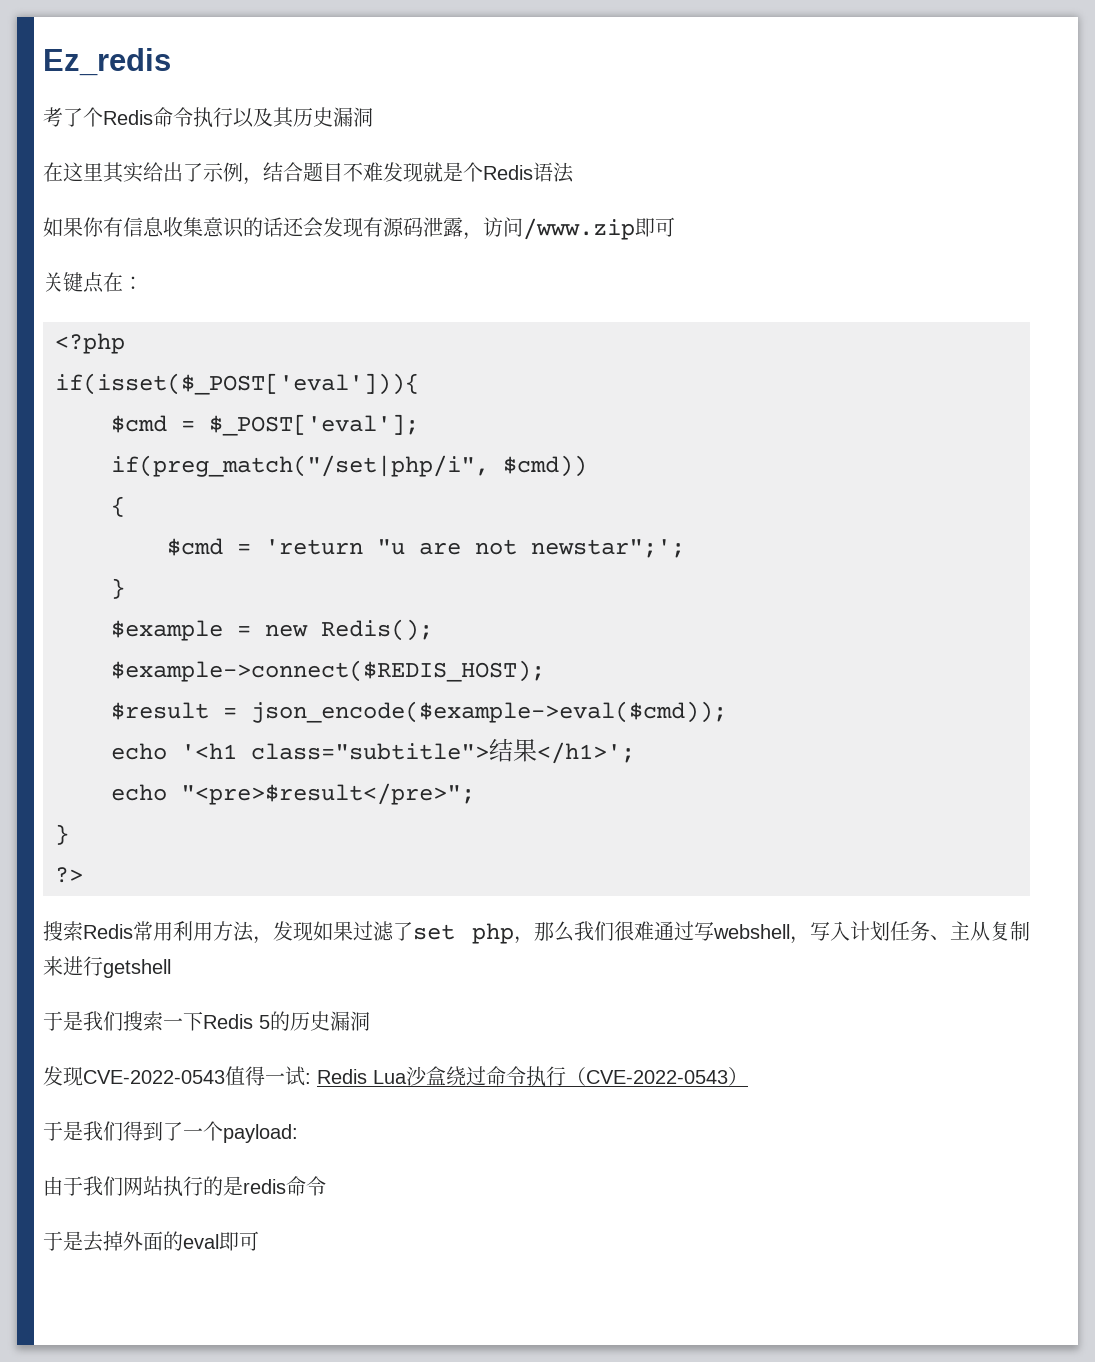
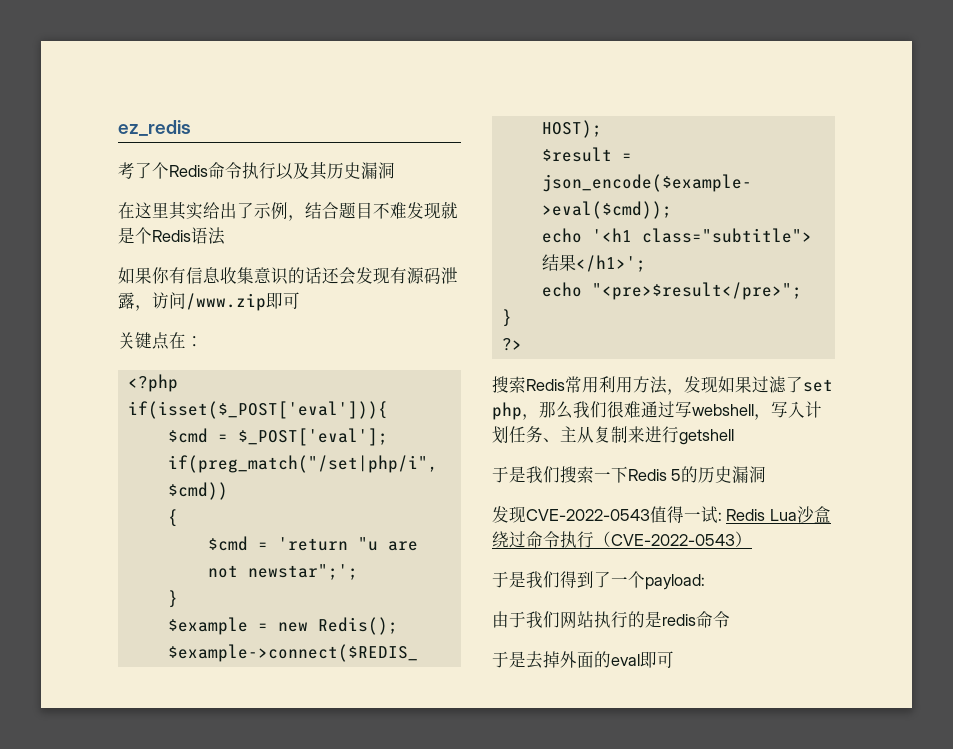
[43,48,171,76] Ez_redis -> [118,120,191,136] ez_redis

